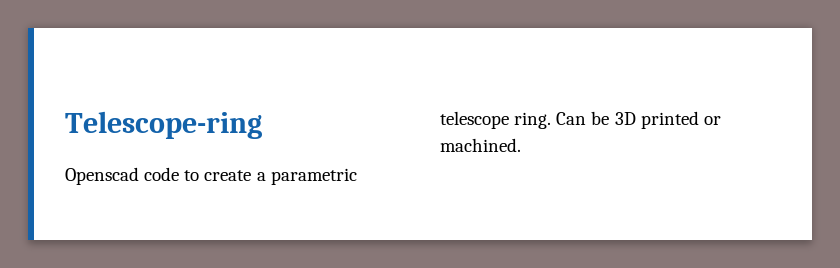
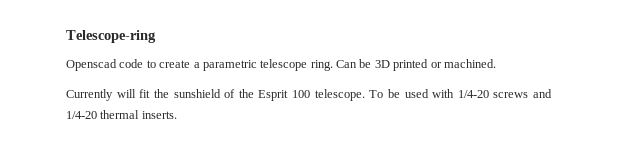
(521, 145) none -> [66,89,552,101] [66,110,177,119] // Currently will fit the sunshield of the Esprit 100 telescope. To be used with 1/4-20 screws and 1/4-20 thermal inserts.

